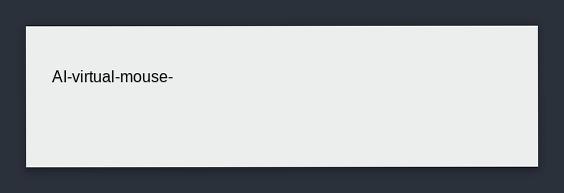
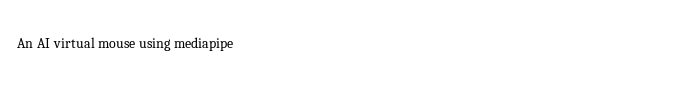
[51,70,173,83] AI-virtual-mouse- -> [17,37,233,51] An AI virtual mouse using mediapipe

